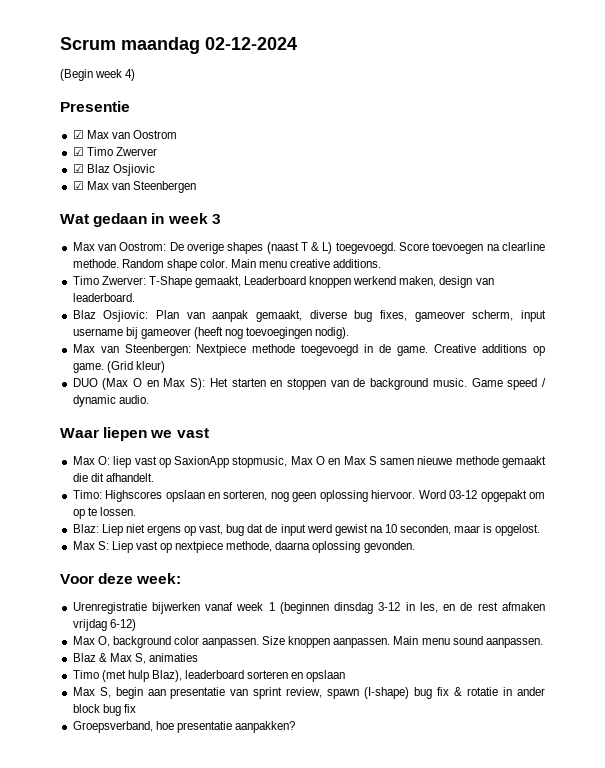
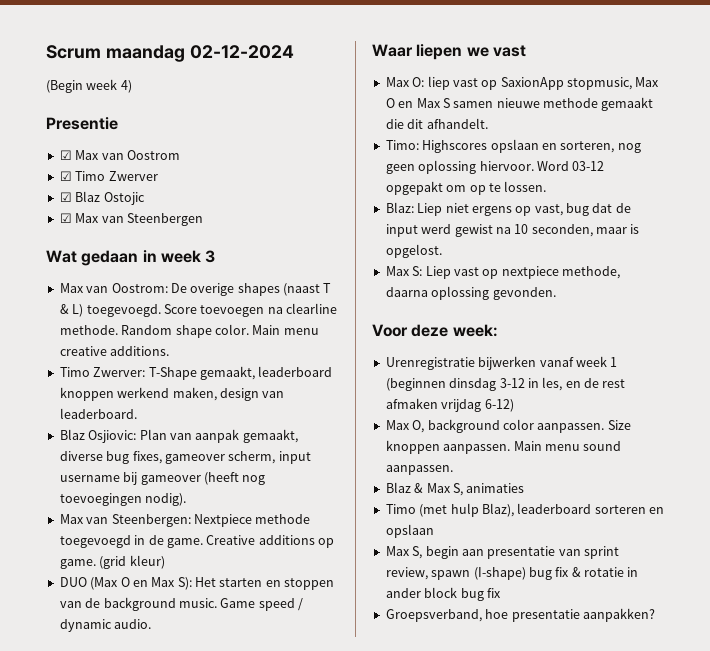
[112,164,155,176] Osjiovic -> [103,192,145,205] Ostojic
[244,276,307,285] Leaderboard -> [258,366,333,377] leaderboard
[106,361,133,373] (Grid -> [99,556,127,569] (grid

